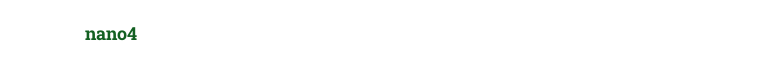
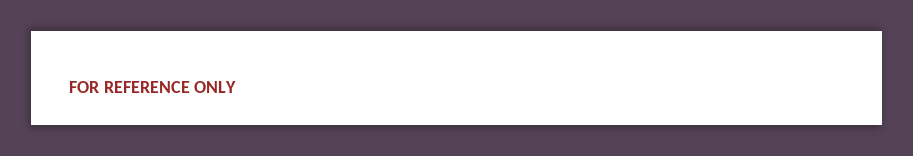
[85,27,137,41] nano4 -> [69,81,237,93] FOR REFERENCE ONLY

